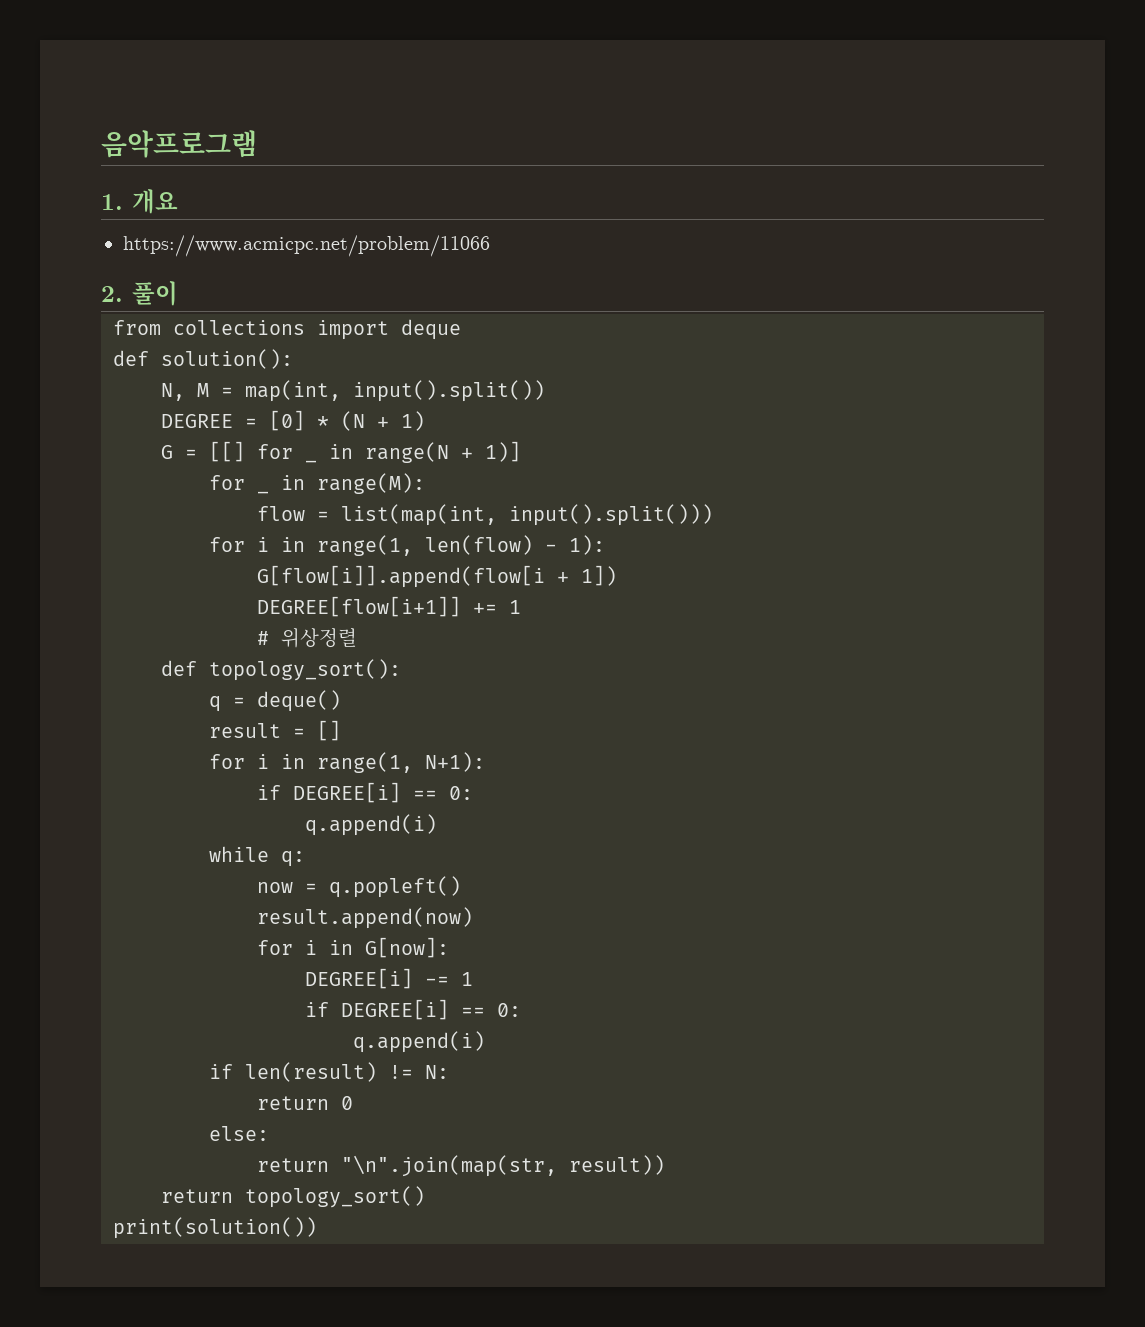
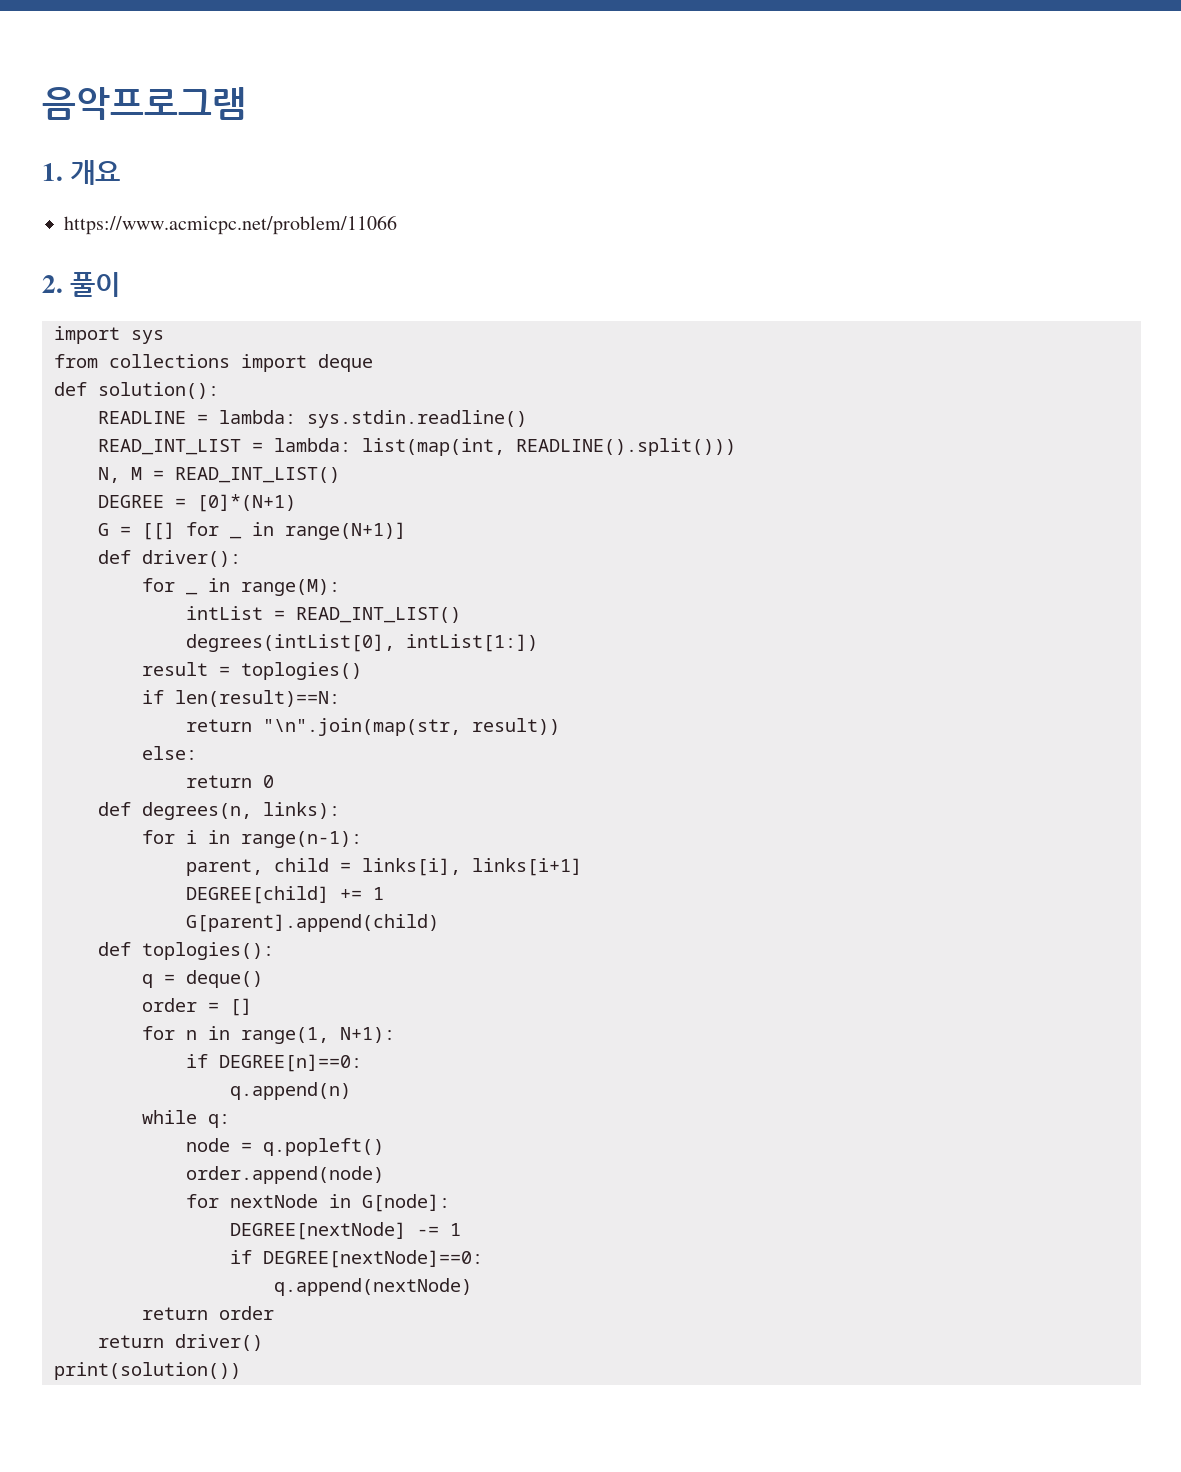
(178, 293) none -> [54,326,164,344] // import sys
(293, 359) none -> [98,410,527,428] [98,438,736,456] // READLINE = lambda: sys.stdin.readline() // READ_INT_LIST = lambda: list(map(int, READLINE().split()))
[245,380,545,402] map(int, input().split()) -> [175,467,340,483] READ_INT_LIST()
[269,410,425,431] [0] * (N + 1) -> [197,494,296,512] [0]*(N+1)
[365,441,521,463] range(N + 1)] -> [285,522,406,540] [98,550,241,567] range(N+1)] // def driver():
[257,504,713,526] [209,535,605,556] [257,565,617,588] [257,596,461,617] flow = list(map(int, input().split())) // for i in range(1, len(flow) - 1): // G[flow[i]].append(flow[i + 1]) // DEGREE[flow[i+1]] -> [186,606,461,623] [186,634,538,652] [142,662,362,680] [142,690,340,707] [186,718,560,736] [142,746,197,760] [186,775,274,788] [98,802,340,820] [142,830,362,848] [186,858,582,876] [186,886,329,904] intList = READ_INT_LIST() // degrees(intList[0], intList[1:]) // result = toplogies() // if len(result)==N: // return "\n".join(map(str, result)) // else: // return 0 // def degrees(n, links): // for i in range(n-1): // parent, child = links[i], links[i+1] // DEGREE[child]
[257,628,357,648] [161,659,401,681] # 위상정렬 // def topology_sort(): -> [186,914,439,932] [98,942,274,960] G[parent].append(child) // def toplogies():
[209,723,281,738] result -> [142,998,197,1012] order
[257,754,269,769] i -> [186,1030,197,1040] n
[293,782,473,803] [305,814,437,836] DEGREE[i] == 0: // q.append(i) -> [219,1054,362,1072] [230,1082,351,1100] DEGREE[n]==0: // q.append(n)
[257,882,293,893] now -> [186,1138,230,1152] node
[257,907,473,929] [257,937,449,958] [305,968,413,989] result.append(now) // for i in G[now]: // DEGREE[i] -> [186,1166,384,1184] [186,1194,450,1212] [230,1222,406,1240] order.append(node) // for nextNode in G[node]: // DEGREE[nextNode]
[341,999,521,1020] [353,1031,485,1053] [209,1062,449,1082] [257,1096,353,1110] [209,1126,269,1141] [257,1155,665,1177] [161,1186,425,1208] DEGREE[i] == 0: // q.append(i) // if len(result) != N: // return 0 // else: // return "\n".join(map(str, result)) // return topology_sort() -> [263,1250,483,1268] [274,1278,472,1296] [142,1306,274,1320] [98,1334,263,1351] DEGREE[nextNode]==0: // q.append(nextNode) // return order // return driver()

